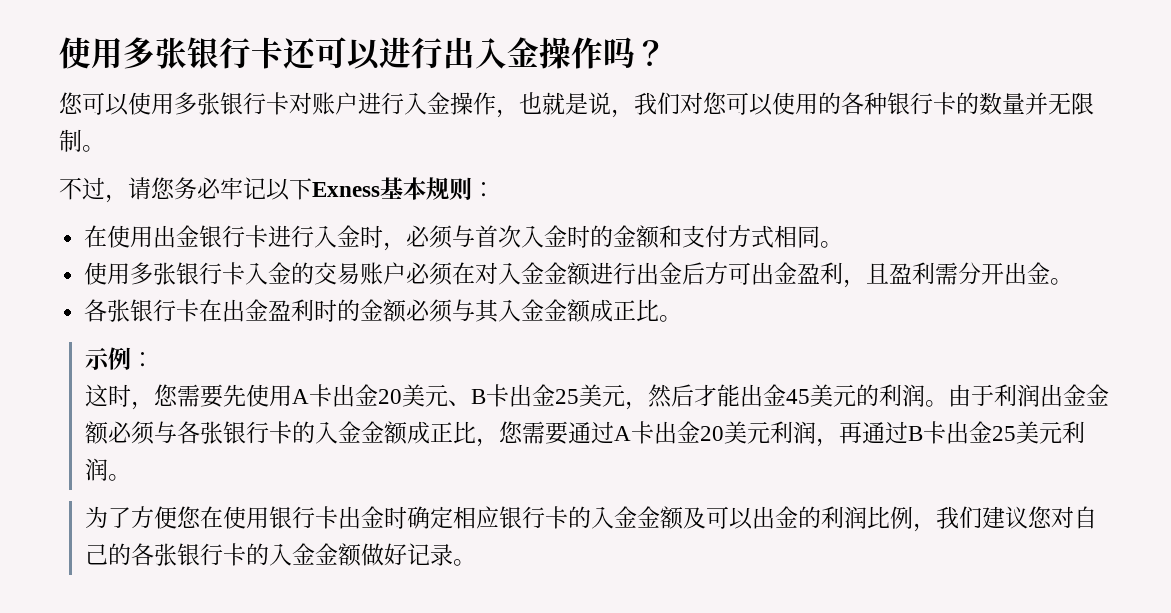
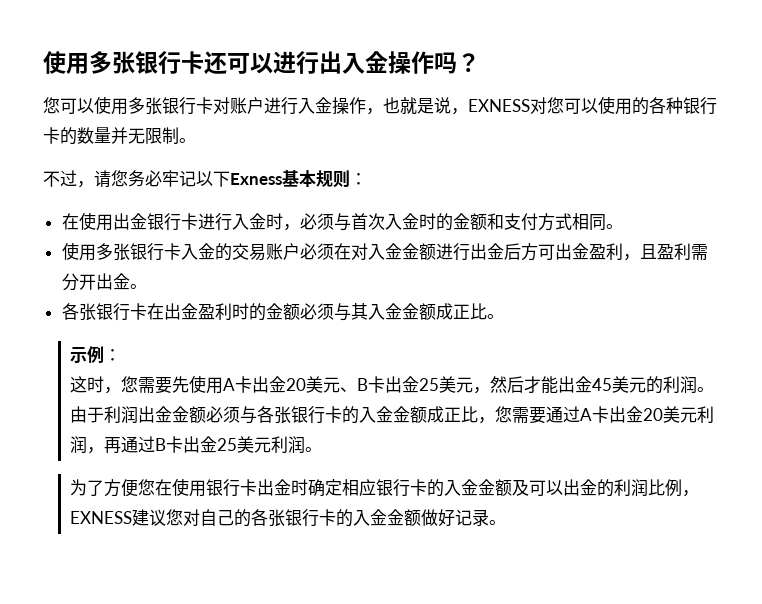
[634,92,680,115] 我们 -> [468,99,530,112] EXNESS
[935,506,982,529] 我们 -> [70,511,133,524] EXNESS

